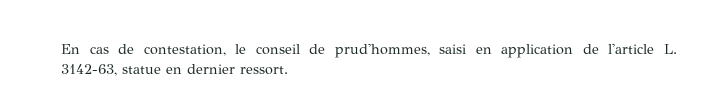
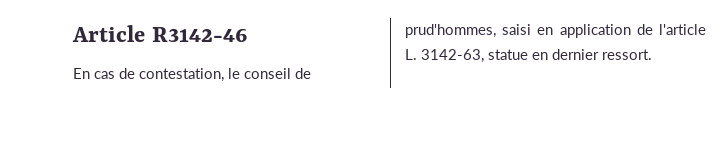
(61, 49) none -> [72,25,247,42] Article R3142-46 //

